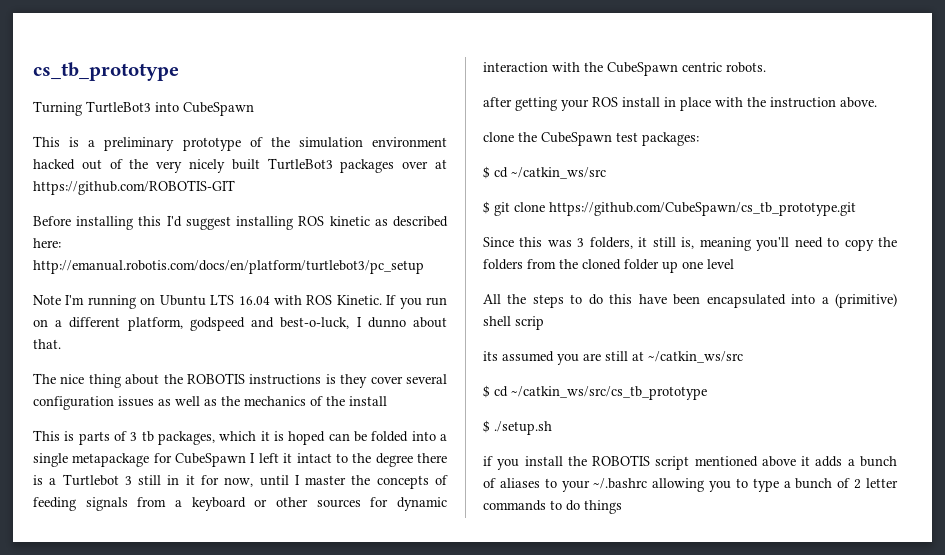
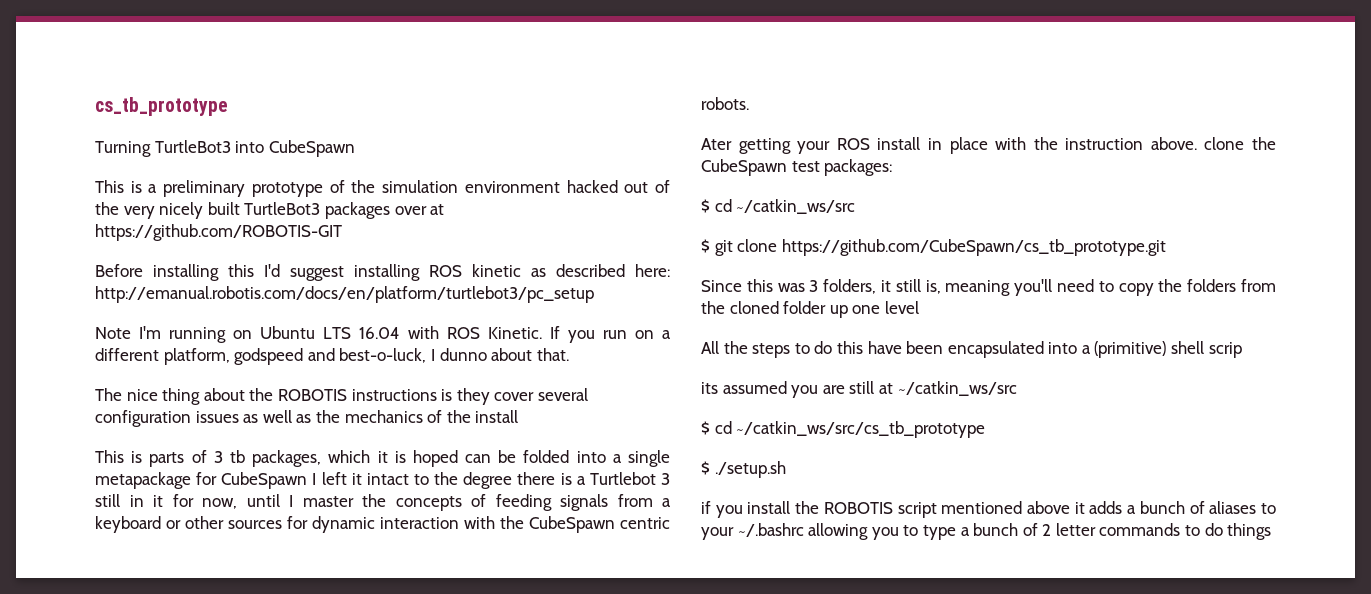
[483,97,512,107] after -> [701,138,732,150] Ater
(877, 102) // -> (1197, 143) none

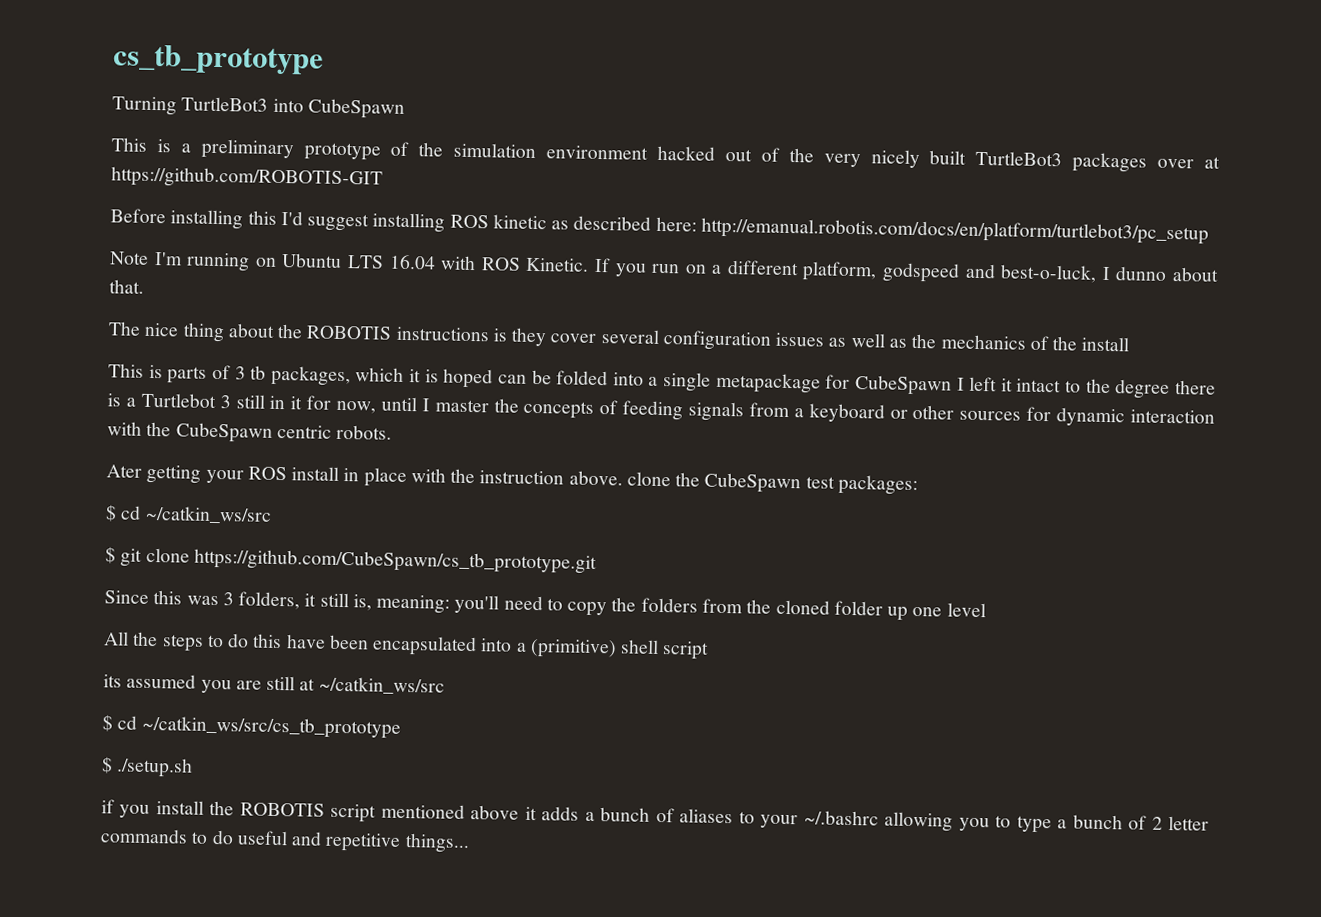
[945,280,1011,296] meaning -> [376,594,451,614] meaning:
[1208,342,1242,358] scrip -> [662,641,710,660] script
[1227,523,1272,540] things -> [236,830,470,854] useful and repetitive things...

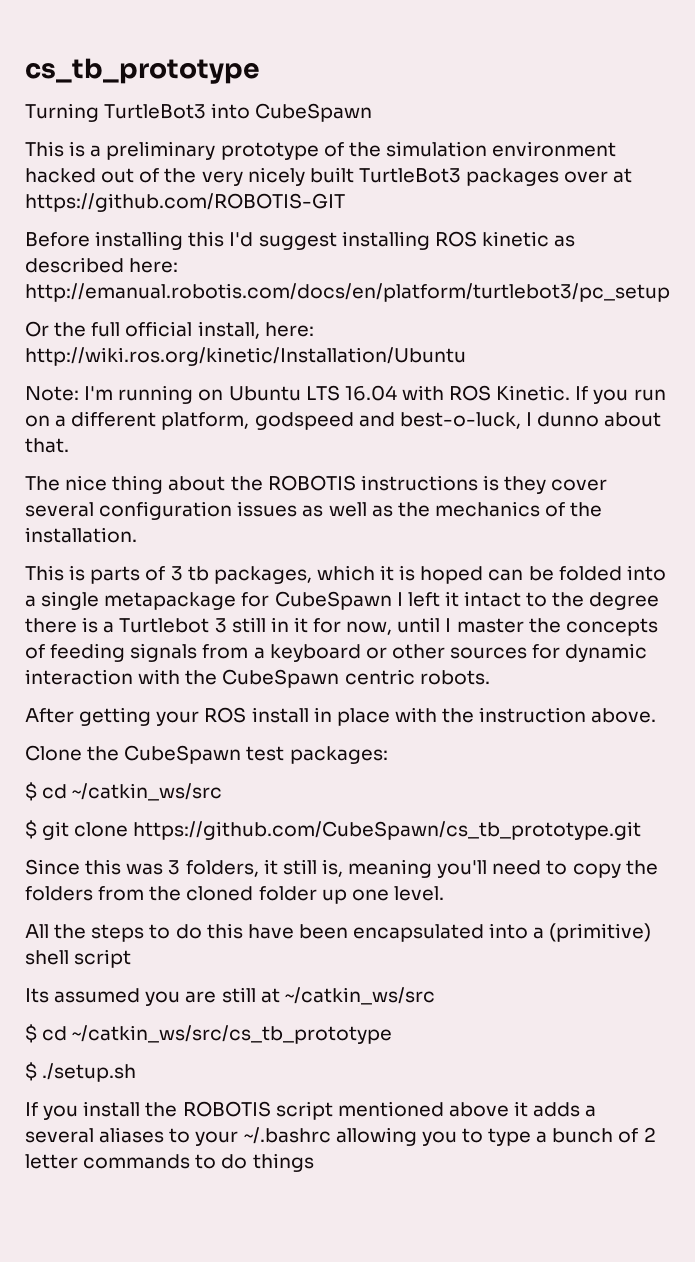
[109,251,149,265] Note -> [25,321,314,339] [25,347,466,366] [25,386,79,401] Or the full official install, here: http://wiki.ros.org/kinetic/Installation/Ubuntu // Note:
[1081,336,1130,352] install -> [25,527,137,543] installation.
[106,464,142,478] Ater -> [25,708,74,723] After
[626,471,671,487] clone -> [25,745,82,761] // Clone
[376,594,451,614] meaning: -> [348,859,433,878] meaning
[946,602,986,618] level -> [393,886,444,901] level.
[103,674,122,688] its -> [25,988,49,1003] Its
[101,799,115,814] if -> [25,1102,38,1116] If
[600,807,675,823] bunch of -> [25,1128,94,1143] several
[236,830,470,854] useful and repetitive things... -> [252,1153,314,1172] things

